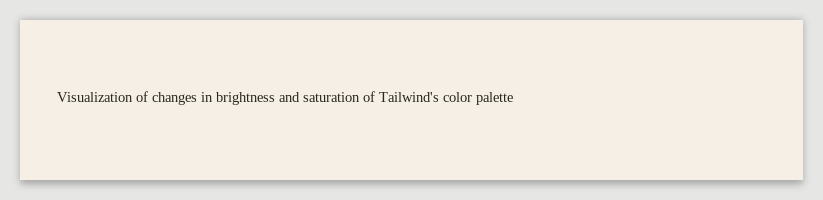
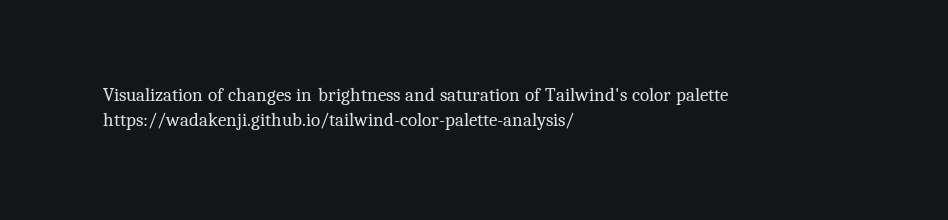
(513, 98) none -> [103,112,574,130] https://wadakenji.github.io/tailwind-color-palette-analysis/

